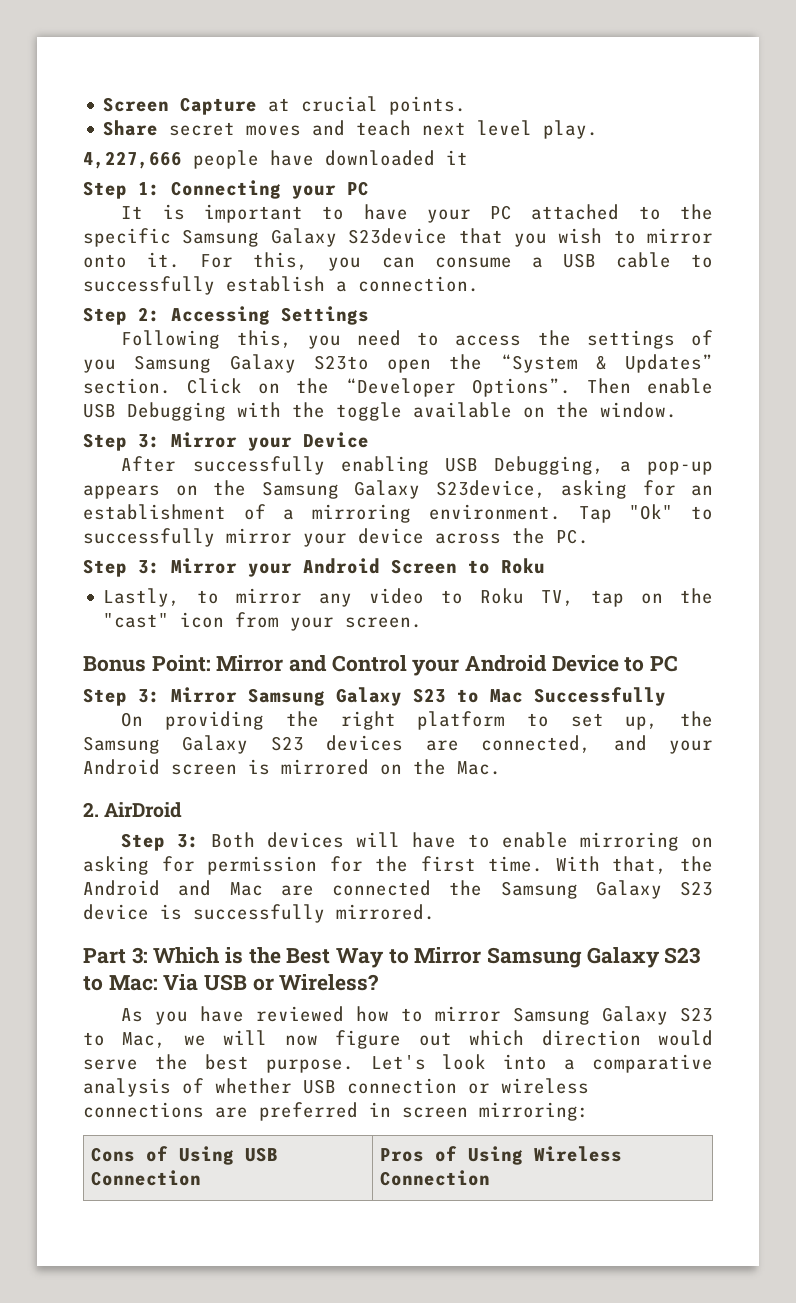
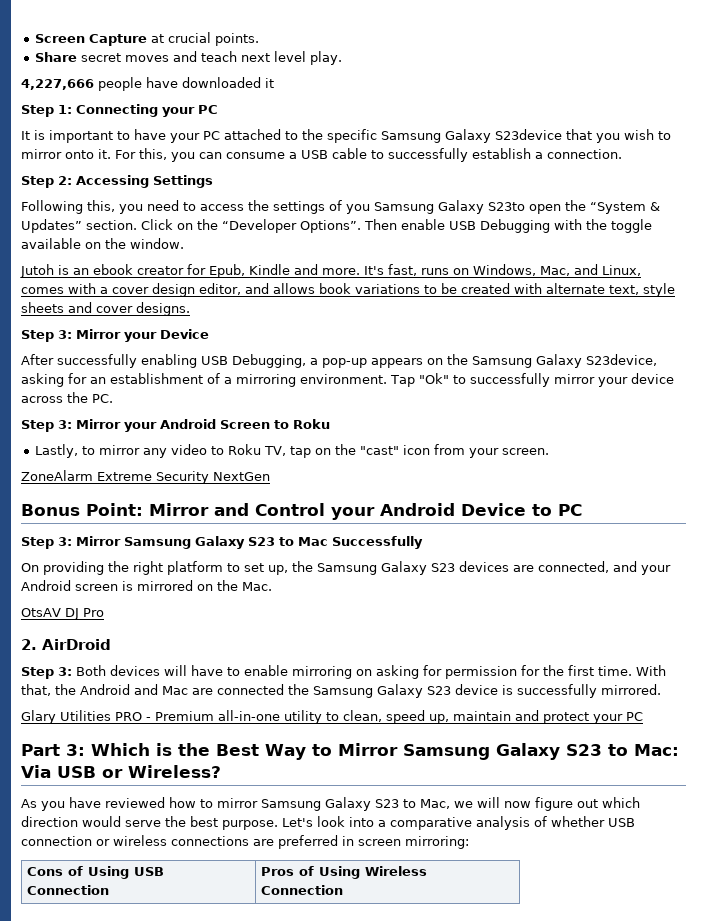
(677, 410) none -> [20,264,641,278] [21,283,675,297] [21,302,190,316] // Jutoh is an ebook creator for Epub, Kindle and more. It's fast, runs on Windows, Mac, and Linux, comes with a cover design editor, and allows book variations to be created with alternate text, style sheets and cover designs.
(423, 622) none -> [21,470,270,484] // ZoneAlarm Extreme Security NextGen
(501, 768) none -> [21,608,104,620] // OtsAV DJ Pro
(435, 912) none -> [21,710,643,724] // Glary Utilities PRO - Premium all-in-one utility to clean, speed up, maintain and protect your PC

